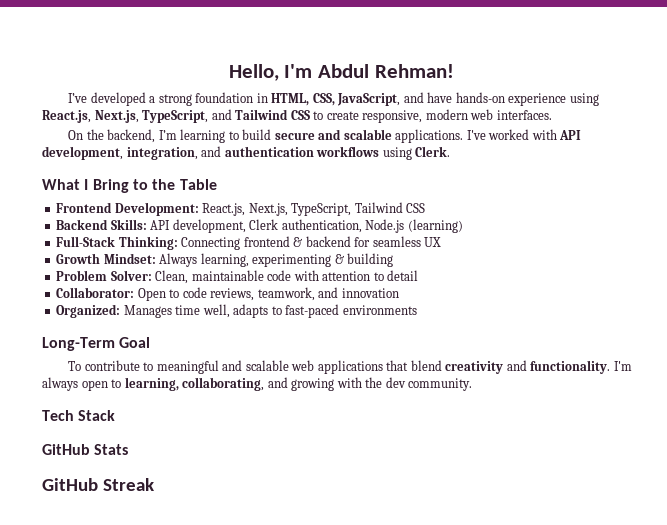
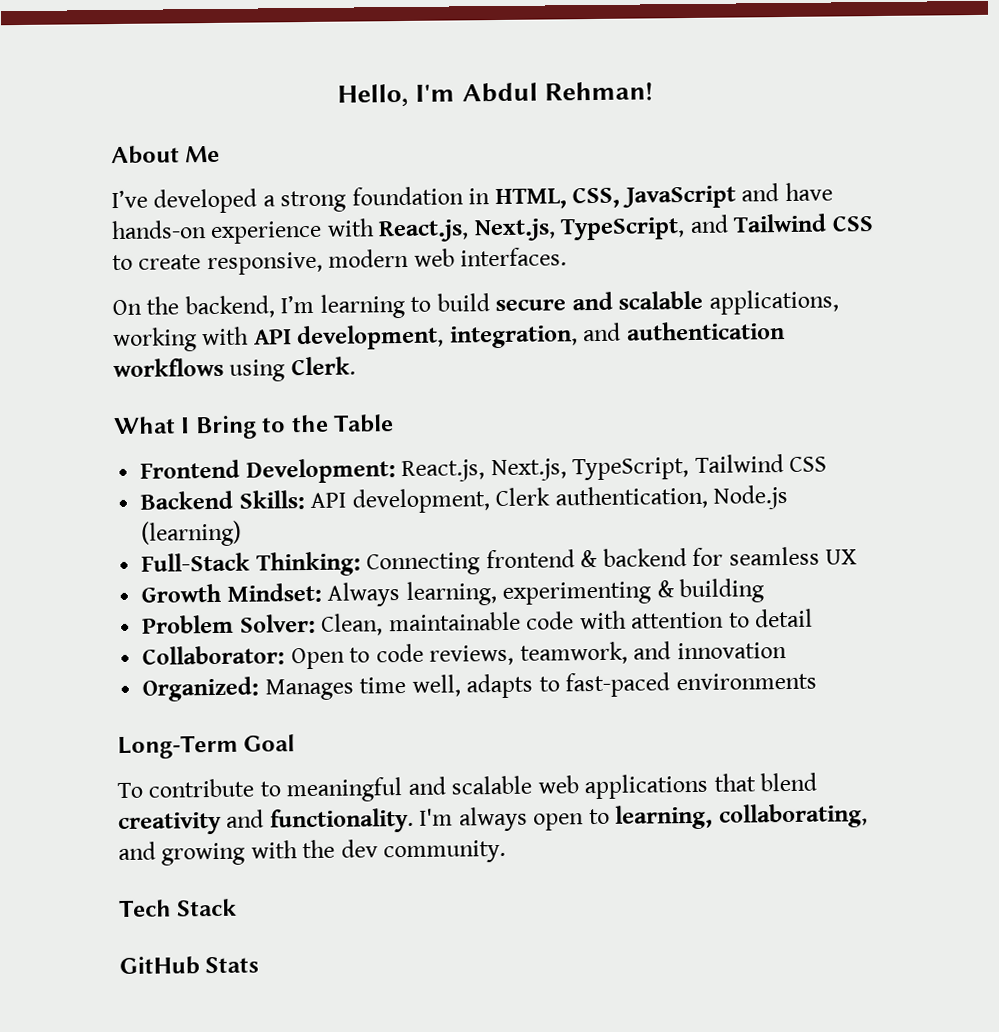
(454, 71) none -> [111,145,221,165] // About Me
[337,93,401,106] JavaScript, -> [621,185,736,209] JavaScript
[569,93,599,106] using -> [326,218,375,237] with
[395,129,530,143] applications. I've worked -> [708,289,839,315] [113,327,197,353] applications, working
[42,478,154,491] // GitHub Streak -> (260, 965) none

